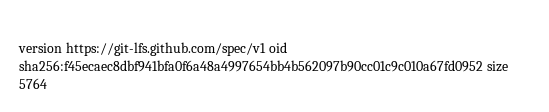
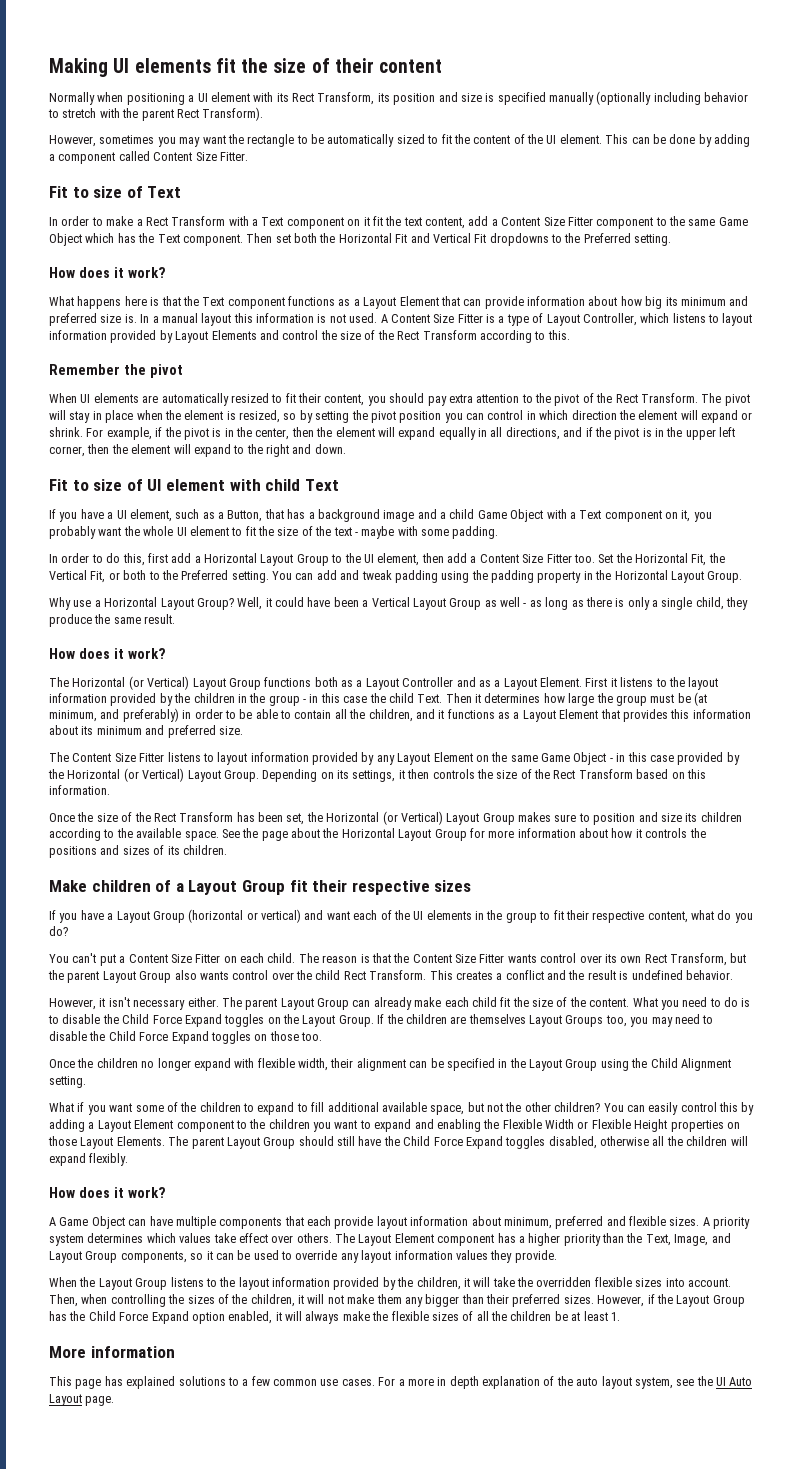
[18,42,287,56] [19,60,508,72] [19,78,47,89] version https://git-lfs.github.com/spec/v1 oid sha256:f45ecaec8dbf941bfa0f6a48a4997654bb4b562097b90cc01c9c010a67fd0952 size 5764 -> [49,58,443,77] [49,91,749,105] [48,107,264,121] [49,134,750,147] [49,151,248,164] [49,186,182,198] [49,216,748,229] [49,233,672,246] [49,267,166,278] [49,296,749,309] [49,313,753,326] [49,330,570,343] [49,364,183,378] [49,393,750,406] [49,410,753,423] [49,427,736,440] [49,444,346,457] [49,479,339,491] [49,509,712,522] [49,526,499,539] [49,553,725,566] [49,570,743,583] [49,597,749,610] [49,614,176,627] [49,648,166,659] [49,676,719,690] [49,692,707,706] [49,708,751,722] [49,725,243,738] [49,752,740,765] [48,768,706,782] [49,785,110,795] [49,811,742,825] [49,828,706,841] [49,845,227,858] [49,880,472,895] [49,909,753,923] [49,926,68,936] [49,953,747,966] [48,970,733,983] [49,997,751,1010] [48,1014,714,1027] [49,1031,322,1044] [49,1058,731,1071] [49,1076,86,1088] [49,1102,755,1115] [49,1119,740,1132] [48,1136,748,1149] [49,1153,129,1166] [49,1187,166,1198] [49,1216,751,1229] [49,1233,731,1246] [49,1250,557,1263] [49,1277,731,1290] [49,1294,745,1307] [49,1311,620,1324] [49,1346,175,1358] [49,1376,753,1389] [49,1394,115,1406] Making UI elements fit the size of their content // Normally when positioning a UI element with its Rect Transform, its position and size is specified manually (optionally including behavior to stretch with the parent Rect Transform). // However, sometimes you may want the rectangle to be automatically sized to fit the content of the UI element. This can be done by adding a component called Content Size Fitter. // Fit to size of Text // In order to make a Rect Transform with a Text component on it fit the text content, add a Content Size Fitter component to the same Game Object which has the Text component. Then set both the Horizontal Fit and Vertical Fit dropdowns to the Preferred setting. // How does it work? // What happens here is that the Text component functions as a Layout Element that can provide information about how big its minimum and preferred size is. In a manual layout this information is not used. A Content Size Fitter is a type of Layout Controller, which listens to layout information provided by Layout Elements and control the size of the Rect Transform according to this. // Remember the pivot // When UI elements are automatically resized to fit their content, you should pay extra attention to the pivot of the Rect Transform. The pivot will stay in place when the element is resized, so by setting the pivot position you can control in which direction the element will expand or shrink. For example, if the pivot is in the center, then the element will expand equally in all directions, and if the pivot is in the upper left corner, then the element will expand to the right and down. // Fit to size of UI element with child Text // If you have a UI element, such as a Button, that has a background image and a child Game Object with a Text component on it, you probably want the whole UI element to fit the size of the text - maybe with some padding. // In order to do this, first add a Horizontal Layout Group to the UI element, then add a Content Size Fitter too. Set the Horizontal Fit, the Vertical Fit, or both to the Preferred setting. You can add and tweak padding using the padding property in the Horizontal Layout Group. // Why use a Horizontal Layout Group? Well, it could have been a Vertical Layout Group as well - as long as there is only a single child, they produce the same result. // How does it work? // The Horizontal (or Vertical) Layout Group functions both as a Layout Controller and as a Layout Element. First it listens to the layout information provided by the children in the group - in this case the child Text. Then it determines how large the group must be (at minimum, and preferably) in order to be able to contain all the children, and it functions as a Layout Element that provides this information about its minimum and preferred size. // The Content Size Fitter listens to layout information provided by any Layout Element on the same Game Object - in this case provided by the Horizontal (or Vertical) Layout Group. Depending on its settings, it then controls the size of the Rect Transform based on this information. // Once the size of the Rect Transform has been set, the Horizontal (or Vertical) Layout Group makes sure to position and size its children according to the available space. See the page about the Horizontal Layout Group for more information about how it controls the positions and sizes of its children. // Make children of a Layout Group fit their respective sizes // If you have a Layout Group (horizontal or vertical) and want each of the UI elements in the group to fit their respective content, what do you do? // You can't put a Content Size Fitter on each child. The reason is that the Content Size Fitter wants control over its own Rect Transform, but the parent Layout Group also wants control over the child Rect Transform. This creates a conflict and the result is undefined behavior. // However, it isn't necessary either. The parent Layout Group can already make each child fit the size of the content. What you need to do is to disable the Child Force Expand toggles on the Layout Group. If the children are themselves Layout Groups too, you may need to disable the Child Force Expand toggles on those too. // Once the children no longer expand with flexible width, their alignment can be specified in the Layout Group using the Child Alignment setting. // What if you want some of the children to expand to fill additional available space, but not the other children? You can easily control this by adding a Layout Element component to the children you want to expand and enabling the Flexible Width or Flexible Height properties on those Layout Elements. The parent Layout Group should still have the Child Force Expand toggles disabled, otherwise all the children will expand flexibly. // How does it work? // A Game Object can have multiple components that each provide layout information about minimum, preferred and flexible sizes. A priority system determines which values take effect over others. The Layout Element component has a higher priority than the Text, Image, and Layout Group components, so it can be used to override any layout information values they provide. // When the Layout Group listens to the layout information provided by the children, it will take the overridden flexible sizes into account. Then, when controlling the sizes of the children, it will not make them any bigger than their preferred sizes. However, if the Layout Group has the Child Force Expand option enabled, it will always make the flexible sizes of all the children be at least 1. // More information // This page has explained solutions to a few common use cases. For a more in depth explanation of the auto layout system, see the UI Auto Layout page.

